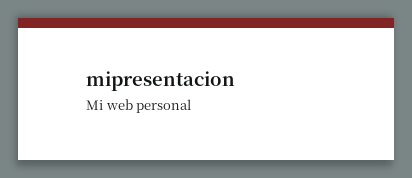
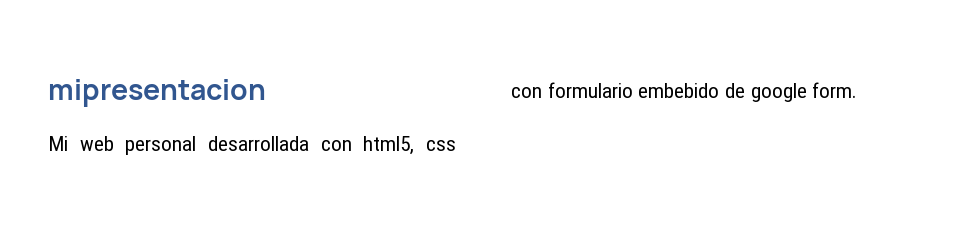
(192, 106) none -> [208,136,457,155] [511,82,858,102] desarrollada con html5, css con formulario embebido de google form.

